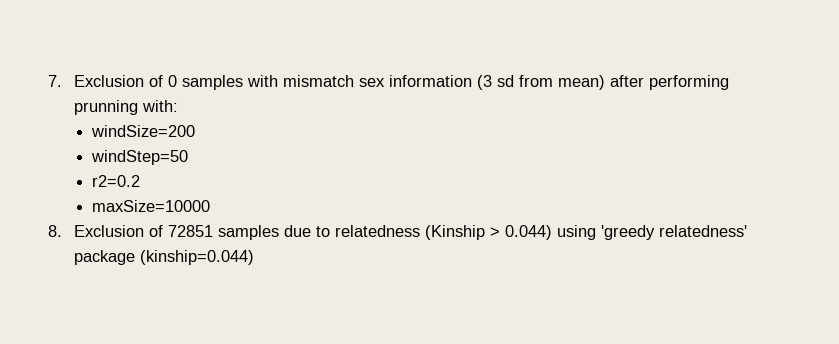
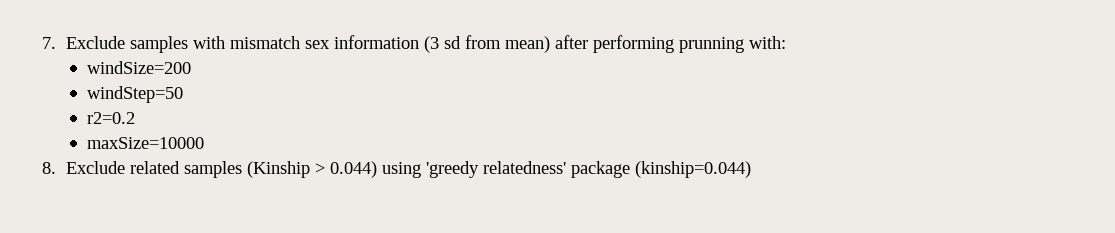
[73,75,177,87] Exclusion of 0 -> [66,36,126,49] Exclude
[73,225,420,240] Exclusion of 72851 samples due to relatedness -> [66,161,243,178] Exclude related samples

